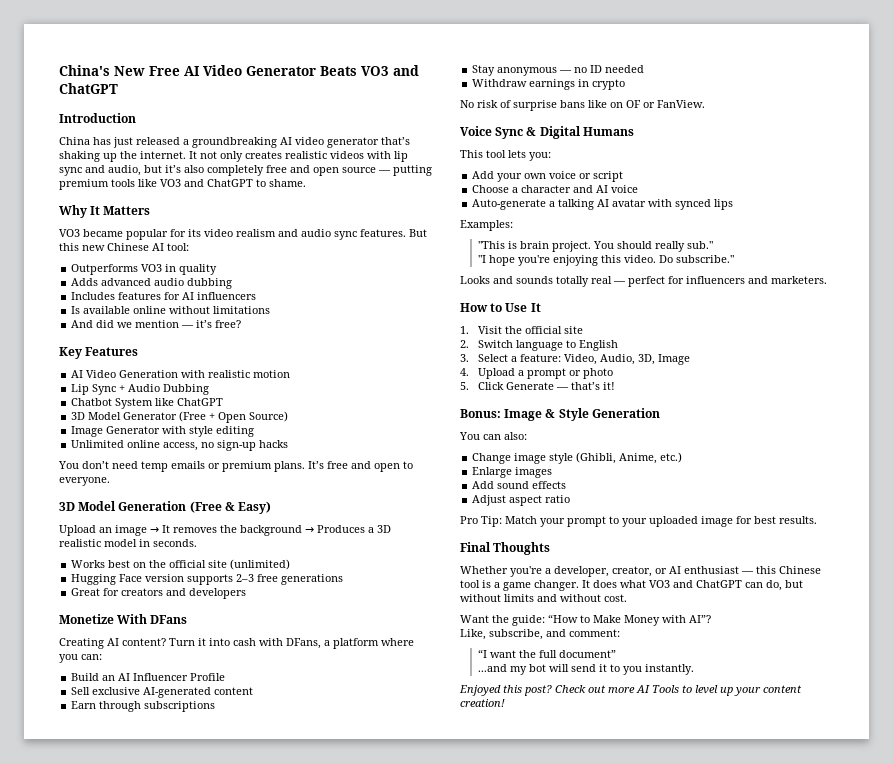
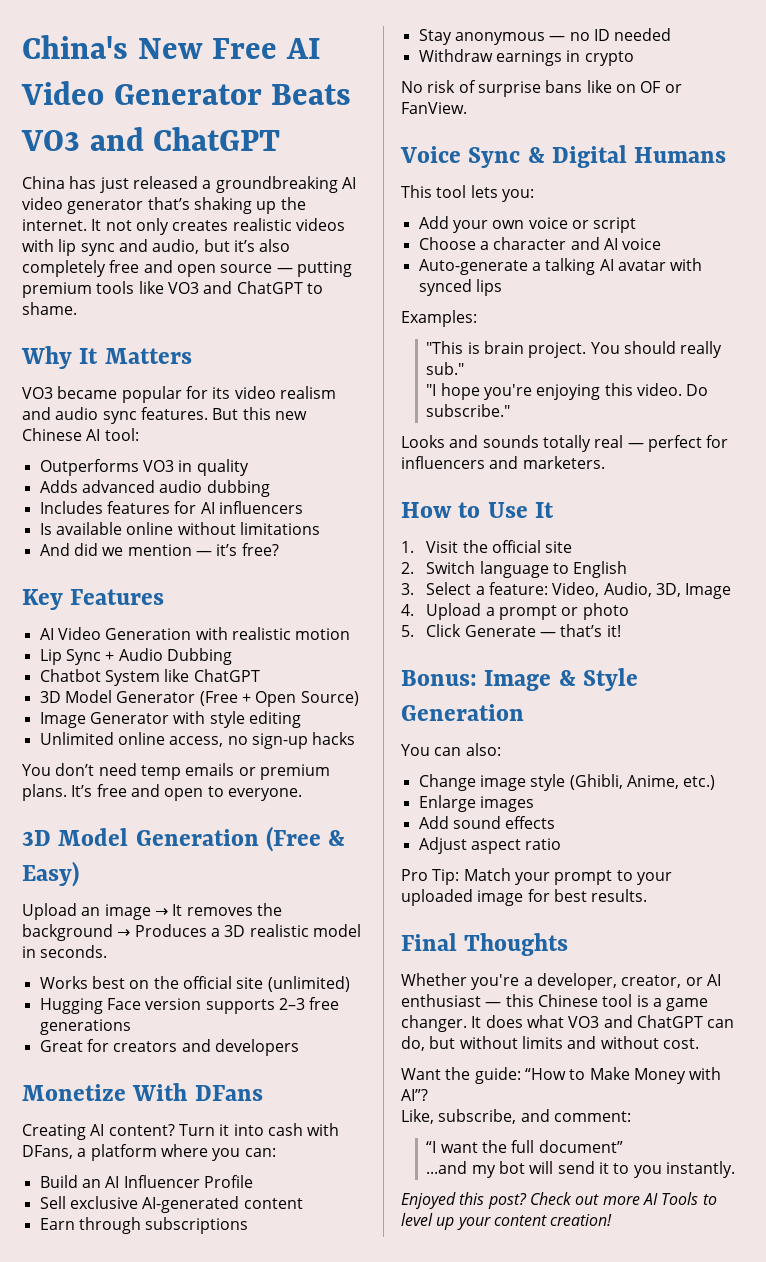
[59,113,136,123] // Introduction -> (281, 139) none

